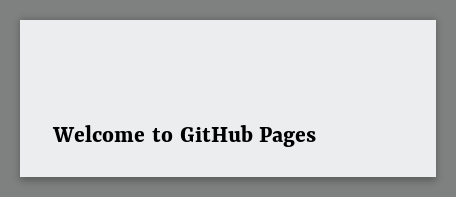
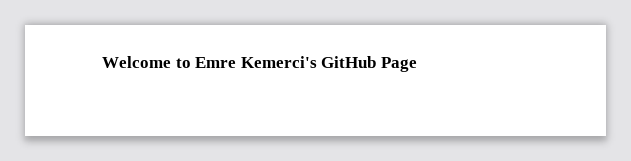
[179,125,317,147] GitHub Pages -> [195,56,417,72] Emre Kemerci's GitHub Page

